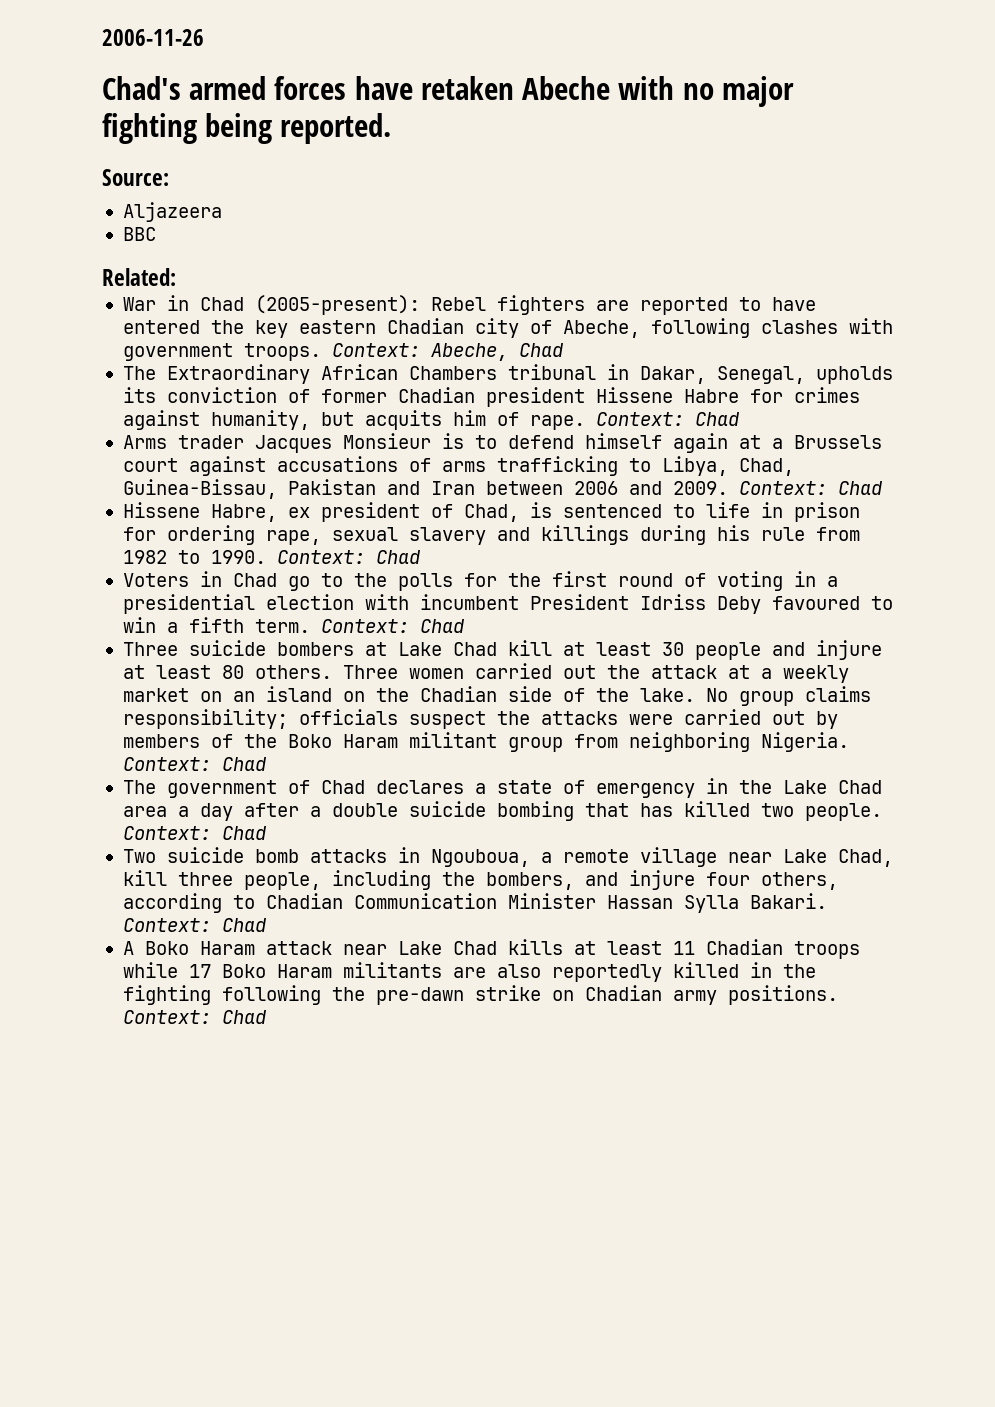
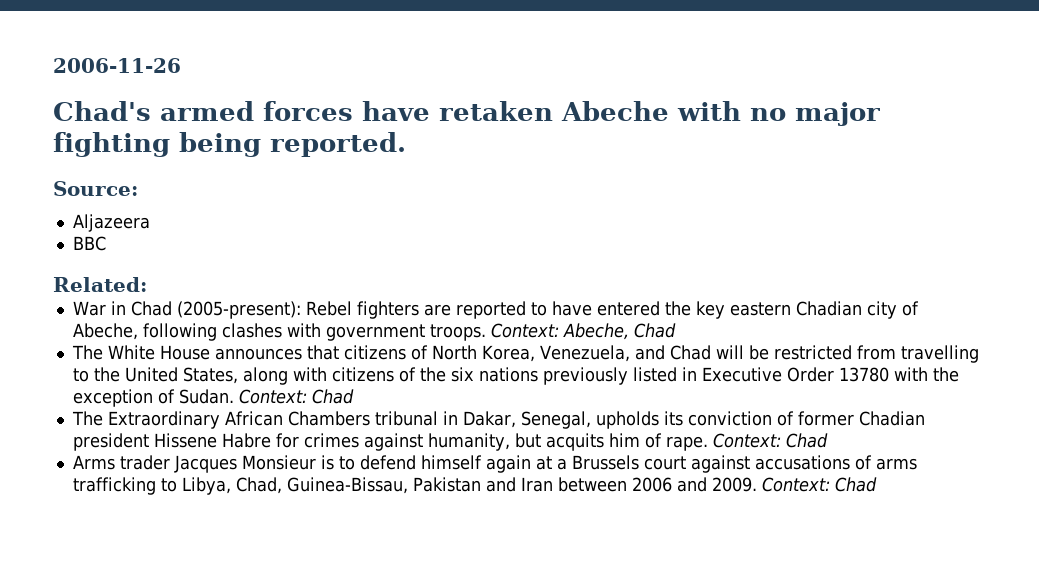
(564, 350) none -> [71,345,979,363] [72,367,959,385] [72,389,354,407] // The White House announces that citizens of North Korea, Venezuela, and Chad will be restricted from travelling to the United States, along with citizens of the six nations previously listed in Executive Order 13780 with the exception of Sudan. Context: Chad
[122,502,860,522] [122,525,860,545] [122,550,421,564] [122,571,838,591] [122,594,893,614] [122,617,465,633] [122,640,882,660] [122,663,849,683] [122,686,871,706] [122,709,838,729] [122,732,849,752] [122,757,267,771] [122,778,882,798] [122,801,882,821] [122,826,267,840] [122,847,893,867] [122,870,838,890] [122,893,827,913] [122,918,267,932] [122,939,860,959] [122,962,816,982] [122,985,838,1005] [122,1010,267,1024] // Hissene Habre, ex president of Chad, is sentenced to life in prison for ordering rape, sexual slavery and killings during his rule from 1982 to 1990. Context: Chad // Voters in Chad go to the polls for the first round of voting in a presidential election with incumbent President Idriss Deby favoured to win a fifth term. Context: Chad // Three suicide bombers at Lake Chad kill at least 30 people and injure at least 80 others. Three women carried out the attack at a weekly market on an island on the Chadian side of the lake. No group claims responsibility; officials suspect the attacks were carried out by members of the Boko Haram militant group from neighboring Nigeria. Context: Chad // The government of Chad declares a state of emergency in the Lake Chad area a day after a double suicide bombing that has killed two people. Context: Chad // Two suicide bomb attacks in Ngouboua, a remote village near Lake Chad, kill three people, including the bombers, and injure four others, according to Chadian Communication Minister Hassan Sylla Bakari. Context: Chad // A Boko Haram attack near Lake Chad kills at least 11 Chadian troops while 17 Boko Haram militants are also reportedly killed in the fighting following the pre-dawn strike on Chadian army positions. Context: Chad -> (877, 484) none

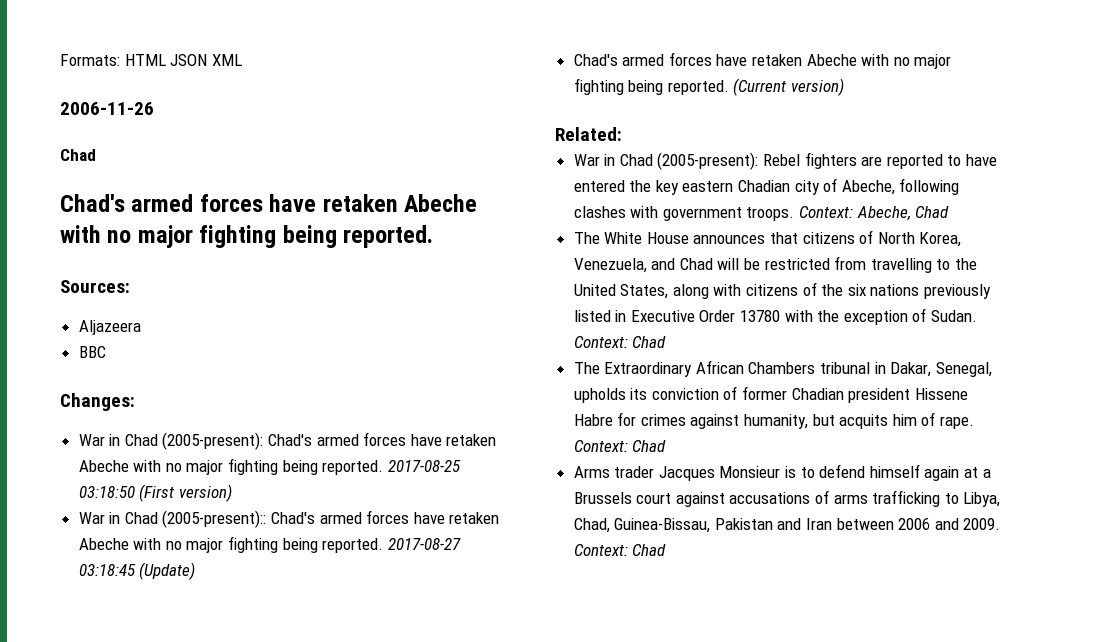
(53, 65) none -> [60,54,242,66] Formats: HTML JSON XML //
(181, 65) none -> [60,149,96,161] // Chad
[53,181,138,196] Source: -> [60,280,130,293] Sources:
(106, 243) none -> [60,393,135,411] [78,432,497,450] [78,458,461,475] [78,484,232,502] [78,510,500,528] [78,536,461,553] [78,562,196,580] [573,52,952,69] [573,78,845,96] // Changes: // War in Chad (2005-present): Chad's armed forces have retaken Abeche with no major fighting being reported. 2017-08-25 03:18:50 (First version) // War in Chad (2005-present):: Chad's armed forces have retaken Abeche with no major fighting being reported. 2017-08-27 03:18:45 (Update) // Chad's armed forces have retaken Abeche with no major fighting being reported. (Current version)

